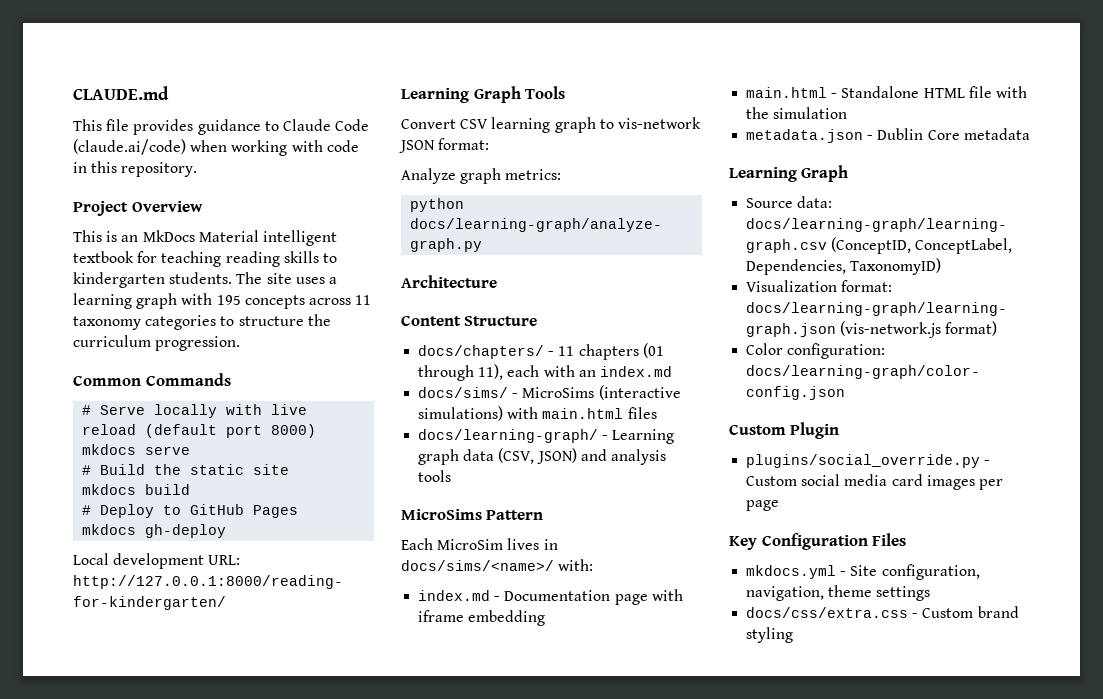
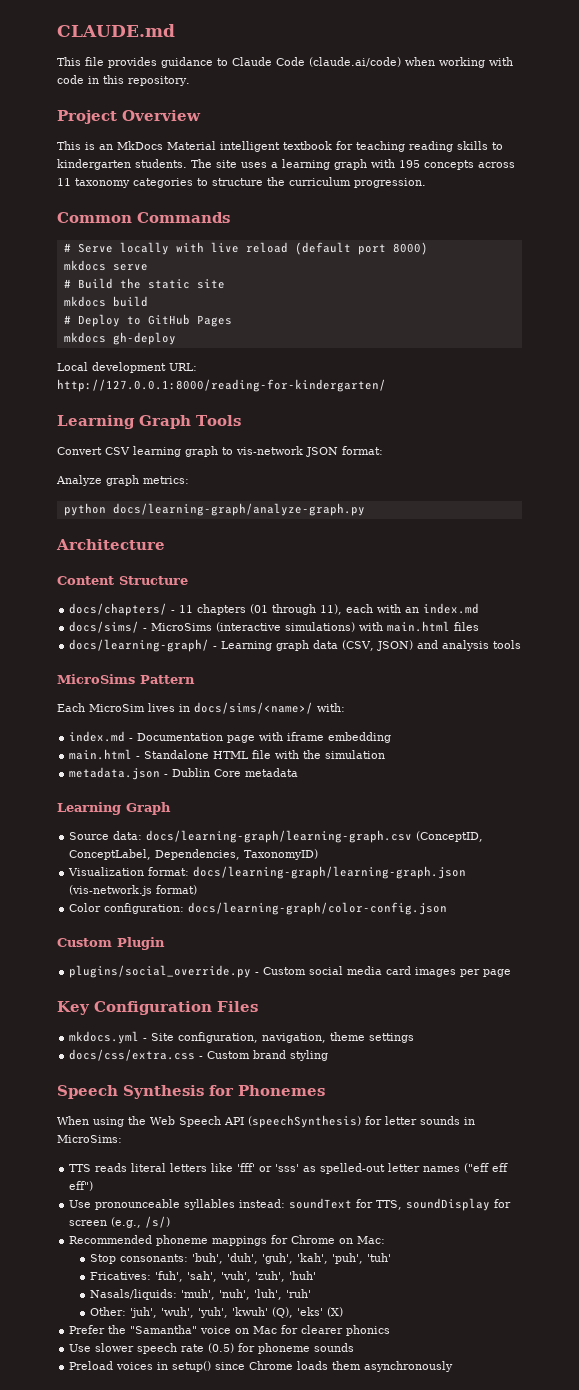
(794, 635) none -> [57,1085,325,1099] [57,1115,475,1128] [57,1135,122,1143] [69,1163,509,1174] [69,1181,94,1191] [69,1198,512,1211] [69,1216,171,1228] [69,1235,386,1246] [89,1253,391,1264] [89,1271,316,1282] [89,1289,311,1300] [89,1307,343,1318] [69,1325,391,1336] [69,1343,355,1354] [69,1361,454,1372] // Speech Synthesis for Phonemes // When using the Web Speech API (speechSynthesis) for letter sounds in MicroSims: // TTS reads literal letters like 'fff' or 'sss' as spelled-out letter names ("eff eff eff") // Use pronounceable syllables instead: soundText for TTS, soundDisplay for screen (e.g., /s/) // Recommended phoneme mappings for Chrome on Mac: // Stop consonants: 'buh', 'duh', 'guh', 'kah', 'puh', 'tuh' // Fricatives: 'fuh', 'sah', 'vuh', 'zuh', 'huh' // Nasals/liquids: 'muh', 'nuh', 'luh', 'ruh' // Other: 'juh', 'wuh', 'yuh', 'kwuh' (Q), 'eks' (X) // Prefer the "Samantha" voice on Mac for clearer phonics // Use slower speech rate (0.5) for phoneme sounds // Preload voices in setup() since Chrome loads them asynchronously

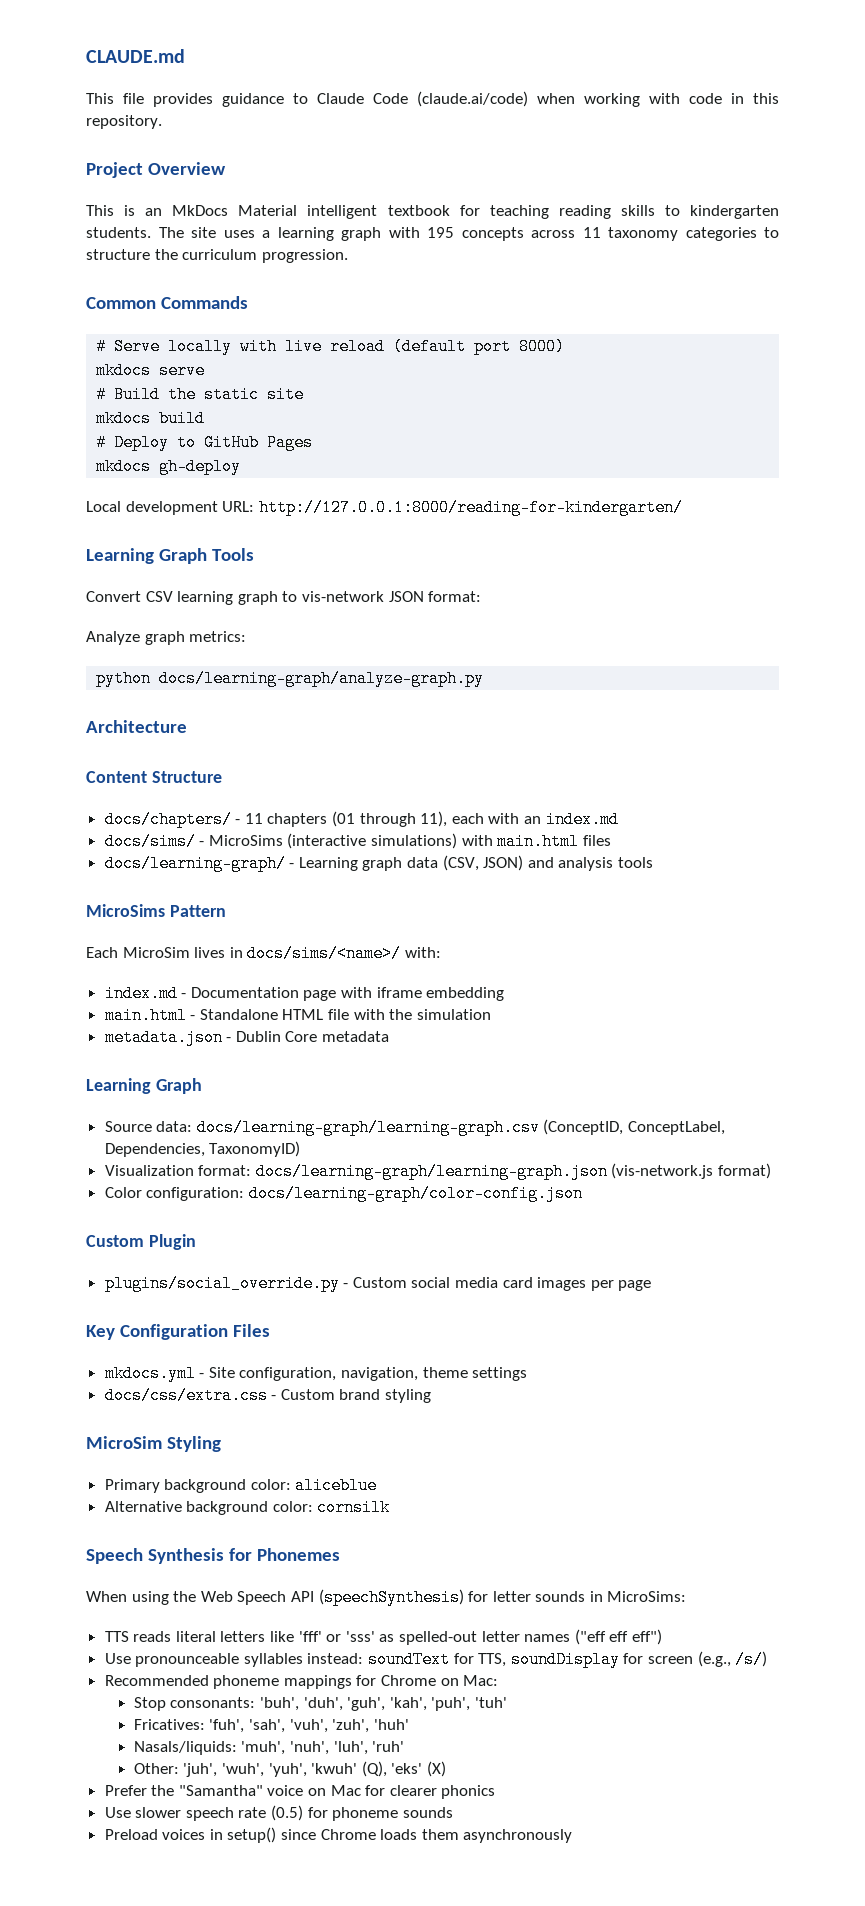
(329, 1055) none -> [86,1436,221,1452] [104,1477,378,1494] [104,1499,391,1516] // MicroSim Styling // Primary background color: aliceblue // Alternative background color: cornsilk

